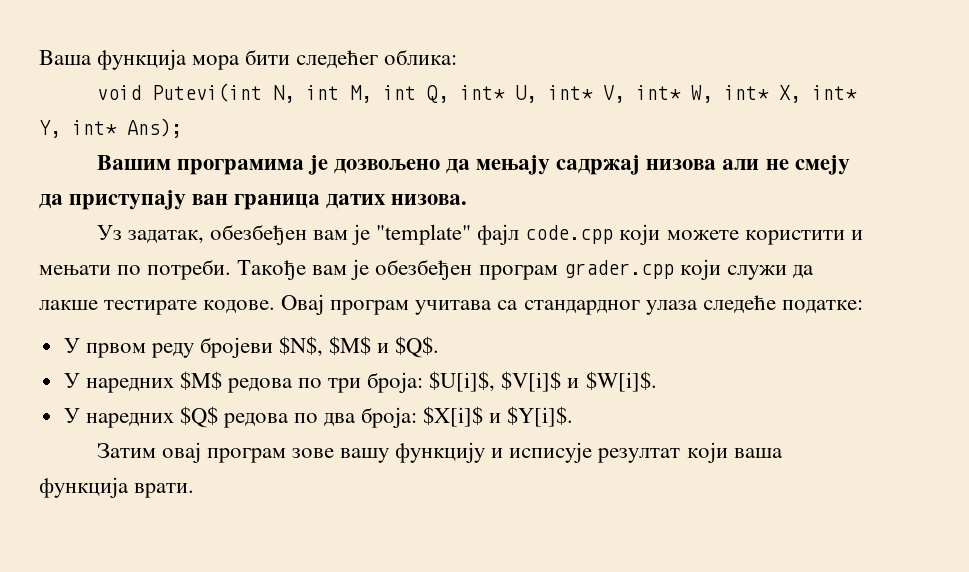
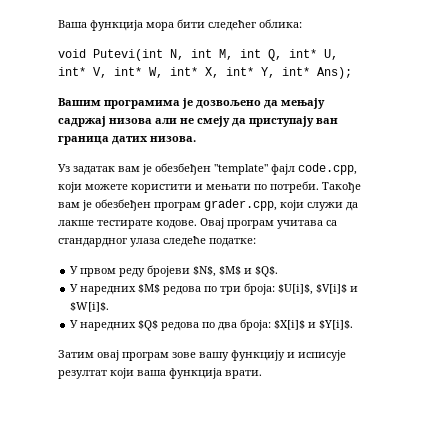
[127,224,371,245] задатак, обезбеђен вам је -> [73,163,211,175] задатак вам је обезбеђен
[525,225,614,244] code.cpp -> [298,163,357,175] code.cpp,
[563,260,674,279] grader.cpp -> [204,199,277,211] grader.cpp,

